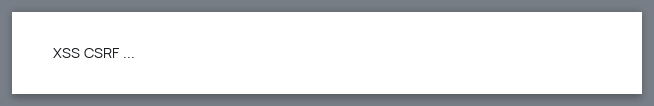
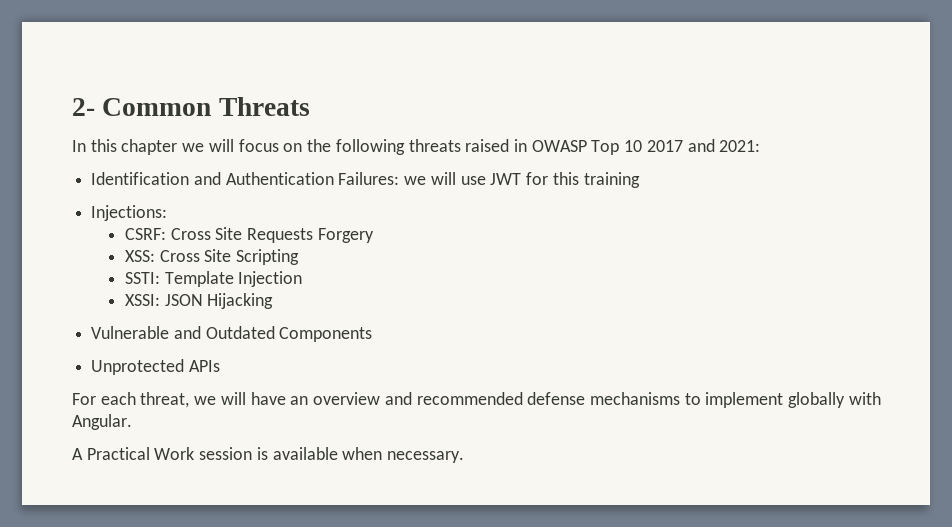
[53,48,135,58] XSS CSRF ... -> [72,97,310,116] [72,139,761,155] [91,172,640,188] [91,205,168,221] [124,227,374,243] [124,249,300,265] [124,271,303,287] [124,293,274,309] [91,326,373,342] [91,359,220,375] [72,392,881,408] [72,414,132,430] [72,447,465,463] 2- Common Threats // In this chapter we will focus on the following threats raised in OWASP Top 10 2017 and 2021: // Identification and Authentication Failures: we will use JWT for this training // Injections: // CSRF: Cross Site Requests Forgery // XSS: Cross Site Scripting // SSTI: Template Injection // XSSI: JSON Hijacking // Vulnerable and Outdated Components // Unprotected APIs // For each threat, we will have an overview and recommended defense mechanisms to implement globally with Angular. // A Practical Work session is available when necessary.

